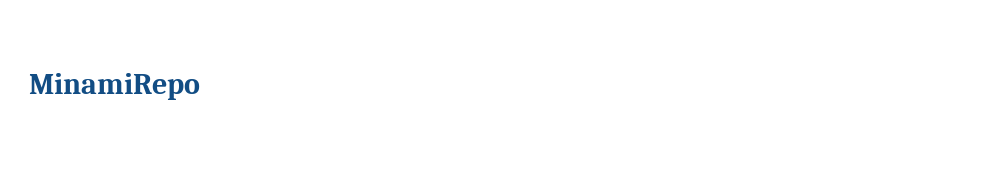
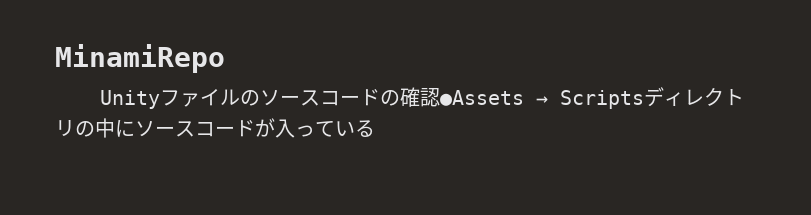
(200, 86) none -> [99,87,744,109] [55,118,375,138] // Unityファイルのソースコードの確認●Assets → Scriptsディレクトリの中にソースコードが入っている

